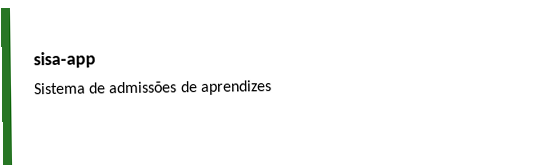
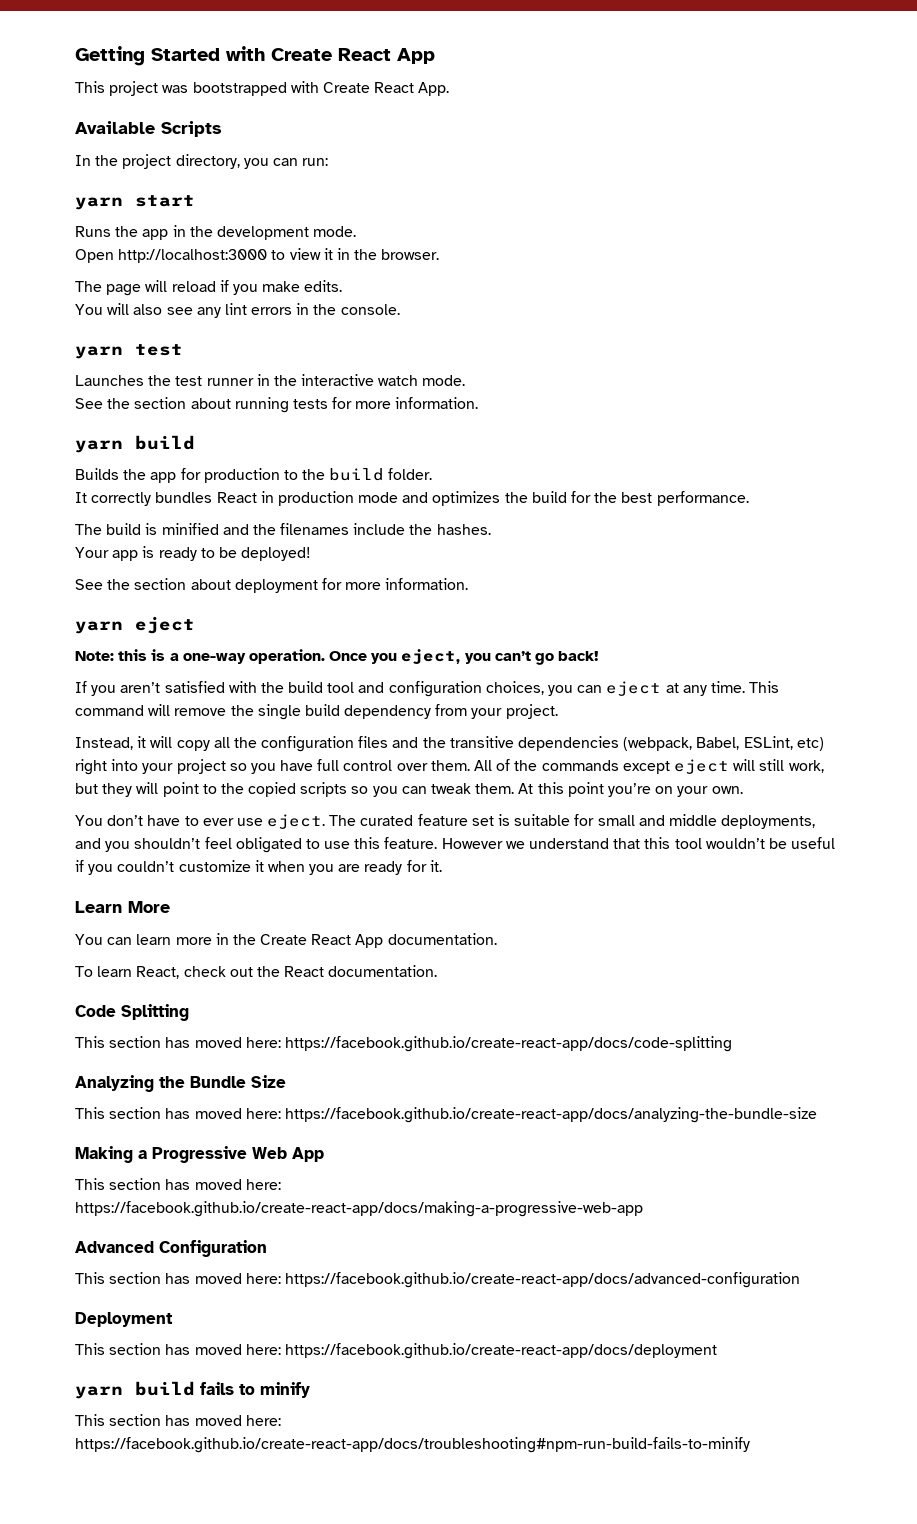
[33,51,96,69] [33,80,272,96] sisa-app // Sistema de admissões de aprendizes -> [75,46,435,66] [75,81,450,96] [75,121,222,137] [75,154,329,169] [75,195,195,210] [75,225,357,240] [75,248,440,263] [75,280,343,296] [75,303,400,318] [75,344,183,359] [75,374,466,386] [75,397,479,413] [75,435,195,453] [75,468,433,483] [75,491,749,506] [75,523,491,535] [75,546,312,561] [75,578,469,593] [75,616,195,634] [75,649,600,665] [75,681,780,697] [75,704,558,720] [75,736,824,752] [75,759,824,775] [75,782,743,797] [75,814,816,829] [75,837,836,853] [75,860,442,875] [75,901,170,913] [75,933,497,948] [75,965,438,979] [75,1004,189,1021] [75,1036,732,1052] [75,1075,286,1092] [75,1107,817,1123] [75,1146,324,1163] [75,1178,281,1190] [75,1201,643,1217] [75,1240,267,1257] [75,1272,800,1288] [75,1312,173,1327] [75,1343,717,1359] [75,1381,310,1399] [75,1414,281,1426] [75,1437,750,1453] Getting Started with Create React App // This project was bootstrapped with Create React App. // Available Scripts // In the project directory, you can run: // yarn start // Runs the app in the development mode. // Open http://localhost:3000 to view it in the browser. // The page will reload if you make edits. // You will also see any lint errors in the console. // yarn test // Launches the test runner in the interactive watch mode. // See the section about running tests for more information. // yarn build // Builds the app for production to the build folder. // It correctly bundles React in production mode and optimizes the build for the best performance. // The build is minified and the filenames include the hashes. // Your app is ready to be deployed! // See the section about deployment for more information. // yarn eject // Note: this is a one-way operation. Once you eject, you can’t go back! // If you aren’t satisfied with the build tool and configuration choices, you can eject at any time. This command will remove the single build dependency from your project. // Instead, it will copy all the configuration files and the transitive dependencies (webpack, Babel, ESLint, etc) right into your project so you have full control over them. All of the commands except eject will still work, but they will point to the copied scripts so you can tweak them. At this point you’re on your own. // You don’t have to ever use eject. The curated feature set is suitable for small and middle deployments, and you shouldn’t feel obligated to use this feature. However we understand that this tool wouldn’t be useful if you couldn’t customize it when you are ready for it. // Learn More // You can learn more in the Create React App documentation. // To learn React, check out the React documentation. // Code Splitting // This section has moved here: https://facebook.github.io/create-react-app/docs/code-splitting // Analyzing the Bundle Size // This section has moved here: https://facebook.github.io/create-react-app/docs/analyzing-the-bundle-size // Making a Progressive Web App // This section has moved here: https://facebook.github.io/create-react-app/docs/making-a-progressive-web-app // Advanced Configuration // This section has moved here: https://facebook.github.io/create-react-app/docs/advanced-configuration // Deployment // This section has moved here: https://facebook.github.io/create-react-app/docs/deployment // yarn build fails to minify // This section has moved here: https://facebook.github.io/create-react-app/docs/troubleshooting#npm-run-build-fails-to-minify

